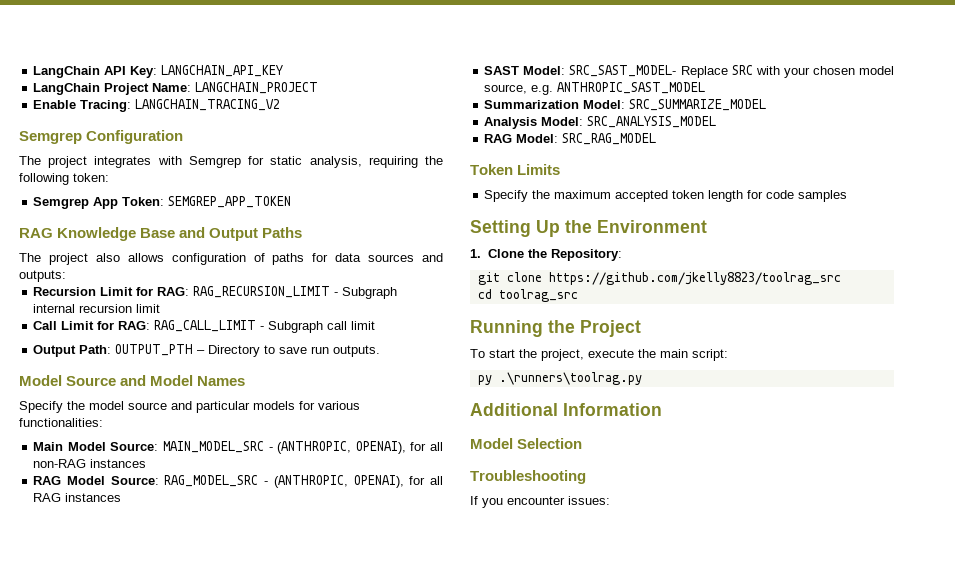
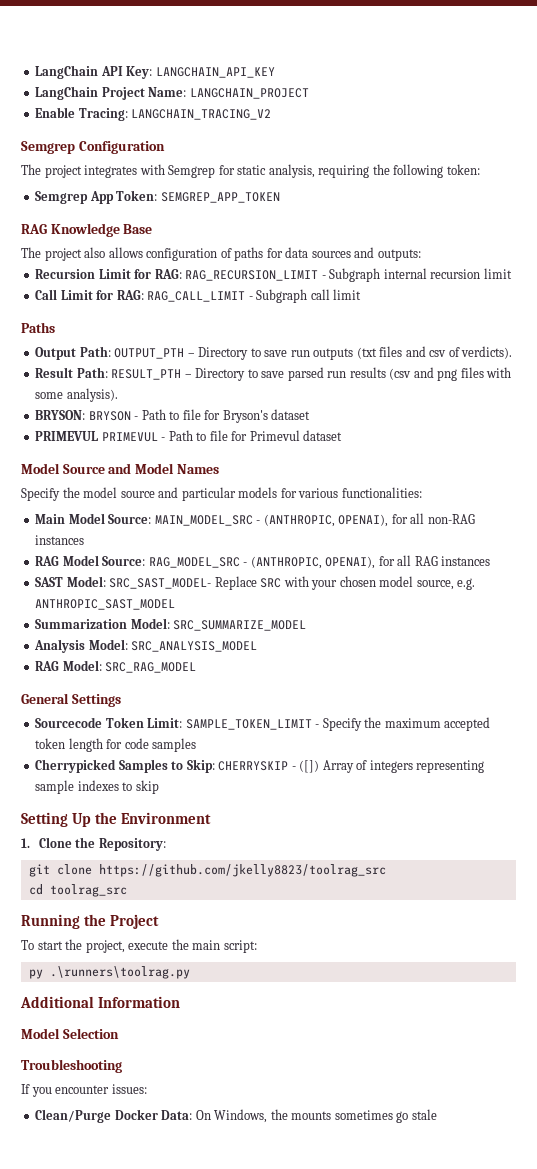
[179,227,303,241] and Output Paths -> (153, 229) none
(376, 325) none -> [21,322,55,333] // Paths
[333,345,381,357] outputs. -> [313,346,513,360] [35,367,512,381] [35,388,118,402] [35,409,311,423] [35,430,343,442] outputs (txt files and csv of verdicts). // Result Path: RESULT_PTH – Directory to save parsed run results (csv and png files with some analysis). // BRYSON: BRYSON - Path to file for Bryson's dataset // PRIMEVUL PRIMEVUL - Path to file for Primevul dataset
[470,164,561,175] Token Limits // -> [21,693,121,707] [35,717,320,730] General Settings // Sourcecode Token Limit: SAMPLE_TOKEN_LIMIT -
(848, 196) none -> [35,759,485,773] [35,780,159,794] // Cherrypicked Samples to Skip: CHERRYSKIP - ([]) Array of integers representing sample indexes to skip
(610, 500) none -> [35,1109,437,1123] // Clean/Purge Docker Data: On Windows, the mounts sometimes go stale

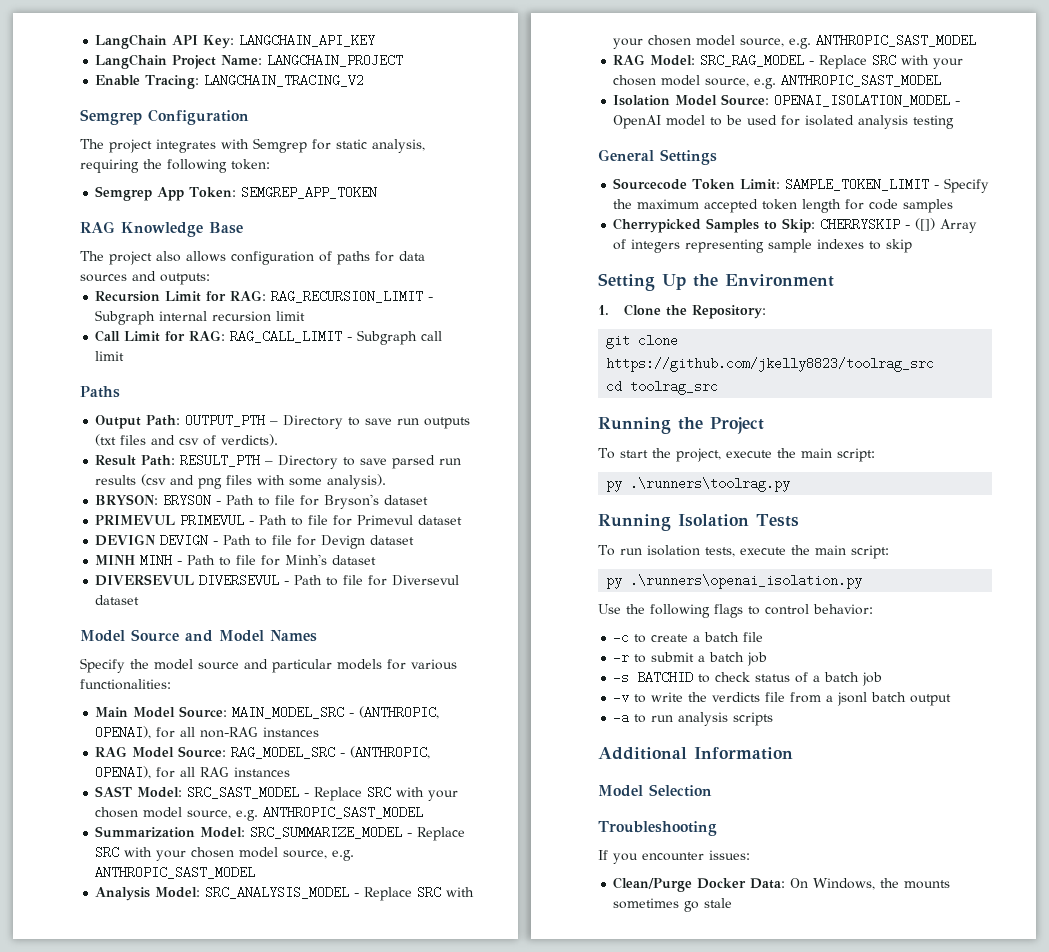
(343, 435) none -> [95,534,415,549] [95,554,377,567] [95,574,460,587] [95,595,140,605] // DEVIGN DEVIGN - Path to file for Devign dataset // MINH MINH - Path to file for Minh's dataset // DIVERSEVUL DIVERSEVUL - Path to file for Diversevul dataset
[109,578,212,589] SRC_SAST_MODEL- -> [187,786,310,799] SRC_SAST_MODEL -
[34,639,258,653] [35,660,197,673] // Analysis Model: SRC_ANALYSIS_MODEL // RAG Model: SRC_RAG_MODEL -> [407,827,466,841] [95,846,355,861] [95,866,256,879] [95,886,475,901] [613,34,977,49] [613,54,964,69] [613,74,942,89] [613,94,961,107] [613,115,955,129] - Replace SRC with your chosen model source, e.g. ANTHROPIC_SAST_MODEL // Analysis Model: SRC_ANALYSIS_MODEL - Replace SRC with your chosen model source, e.g. ANTHROPIC_SAST_MODEL // RAG Model: SRC_RAG_MODEL - Replace SRC with your chosen model source, e.g. ANTHROPIC_SAST_MODEL // Isolation Model Source: OPENAI_ISOLATION_MODEL - OpenAI model to be used for isolated analysis testing
(190, 972) none -> [598,514,799,531] [598,545,889,559] [606,574,863,589] [598,604,873,618] [613,631,764,644] [613,651,768,666] [613,671,883,686] [613,691,952,706] [613,711,774,726] // Running Isolation Tests // To run isolation tests, execute the main script: // py .\runners\openai_isolation.py // Use the following flags to control behavior: // -c to create a batch file // -r to submit a batch job // -s BATCHID to check status of a batch job // -v to write the verdicts file from a jsonl batch output // -a to run analysis scripts

